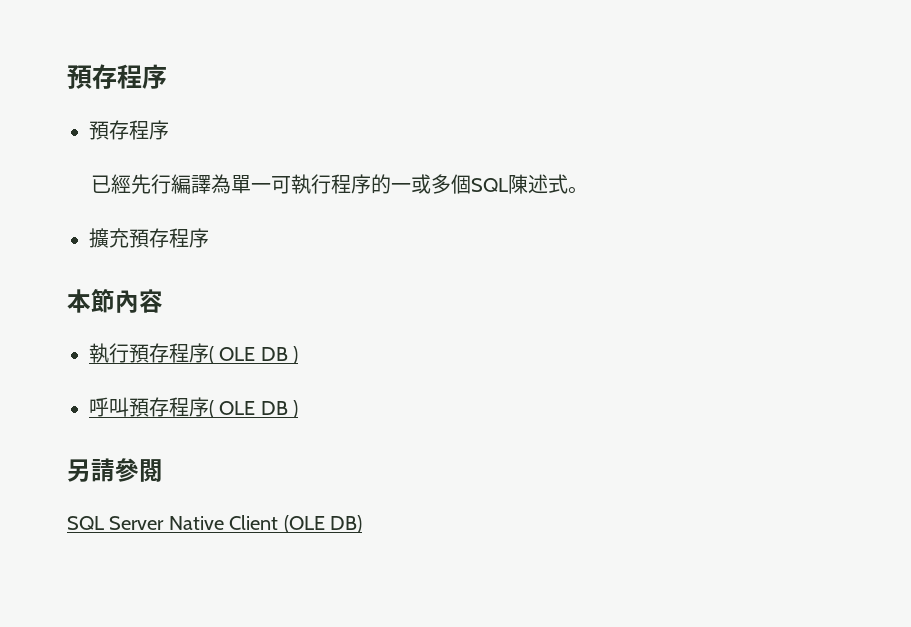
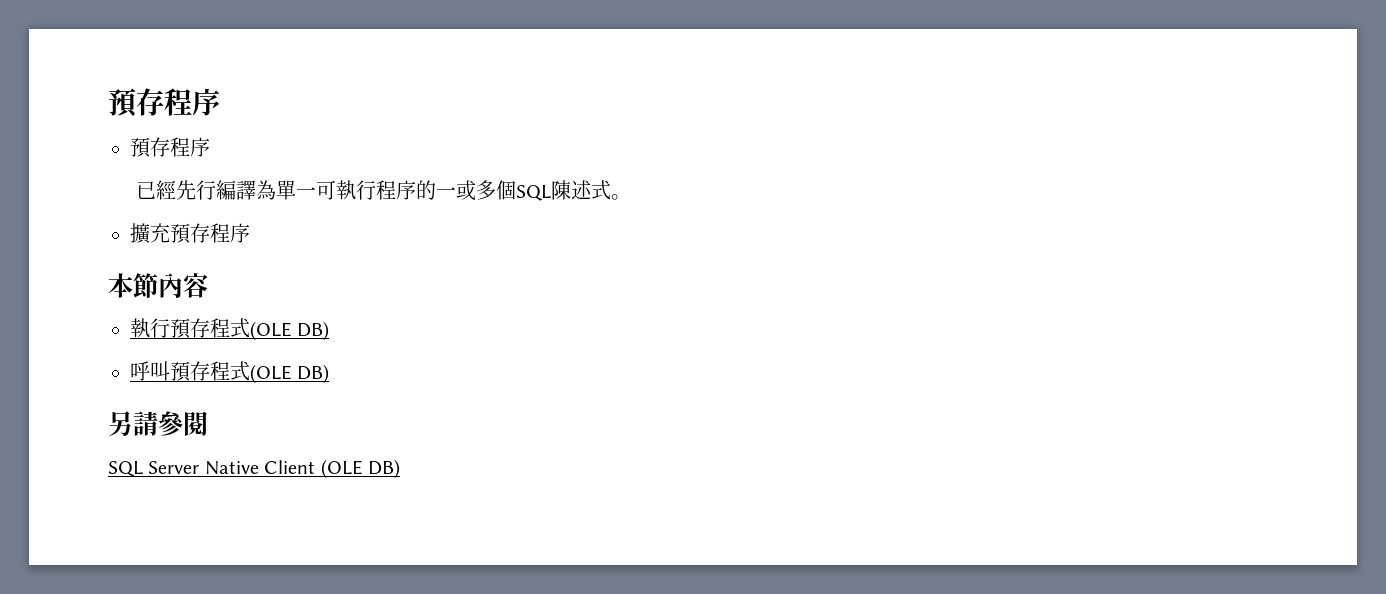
[189,343,299,364] [89,397,299,418] 序( OLE DB ) // 呼叫預存程序( OLE DB ) -> [230,318,330,341] [130,361,330,384] 式(OLE DB) // 呼叫預存程式(OLE DB)

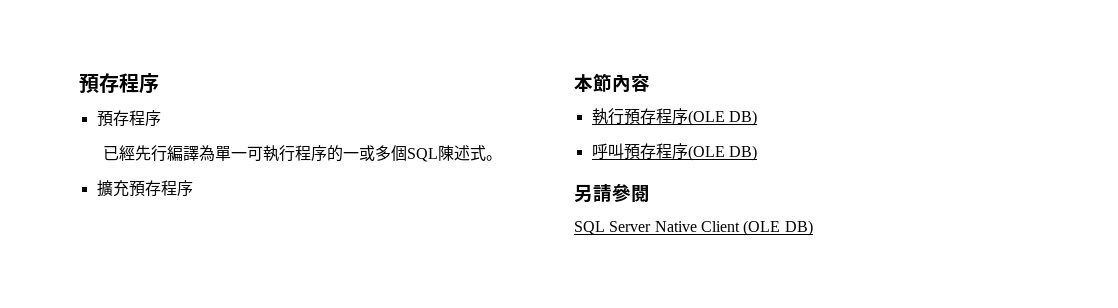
[230,318,250,338] 式 -> [671,108,688,125] 序
[230,361,250,381] 式 -> [671,143,688,160] 序

